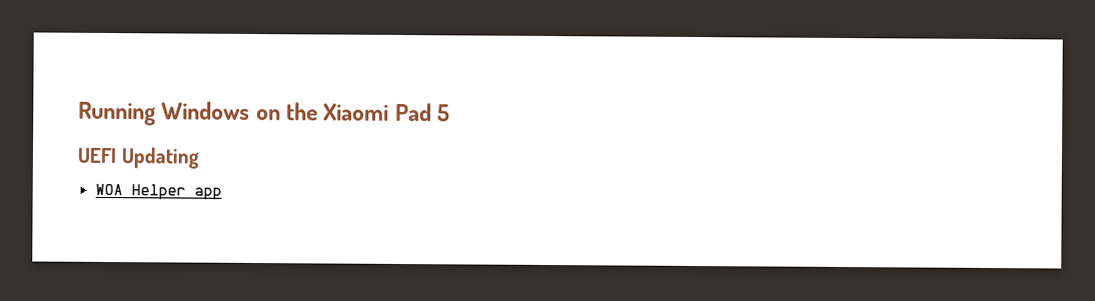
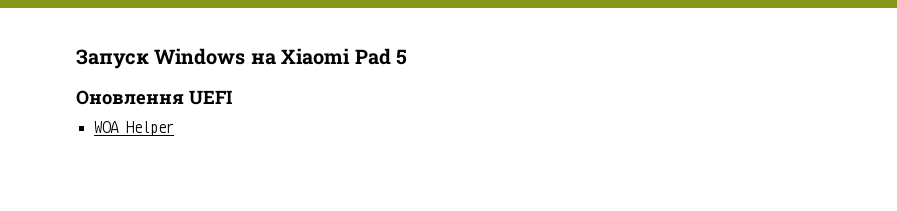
[78,101,319,126] Running Windows on the -> [76,48,276,69] Запуск Windows на
(451, 113) none -> [76,90,184,105] Оновлення
[120,147,200,169] Updating -> (232, 97) none
[193,187,222,200] app -> (174, 128) none

